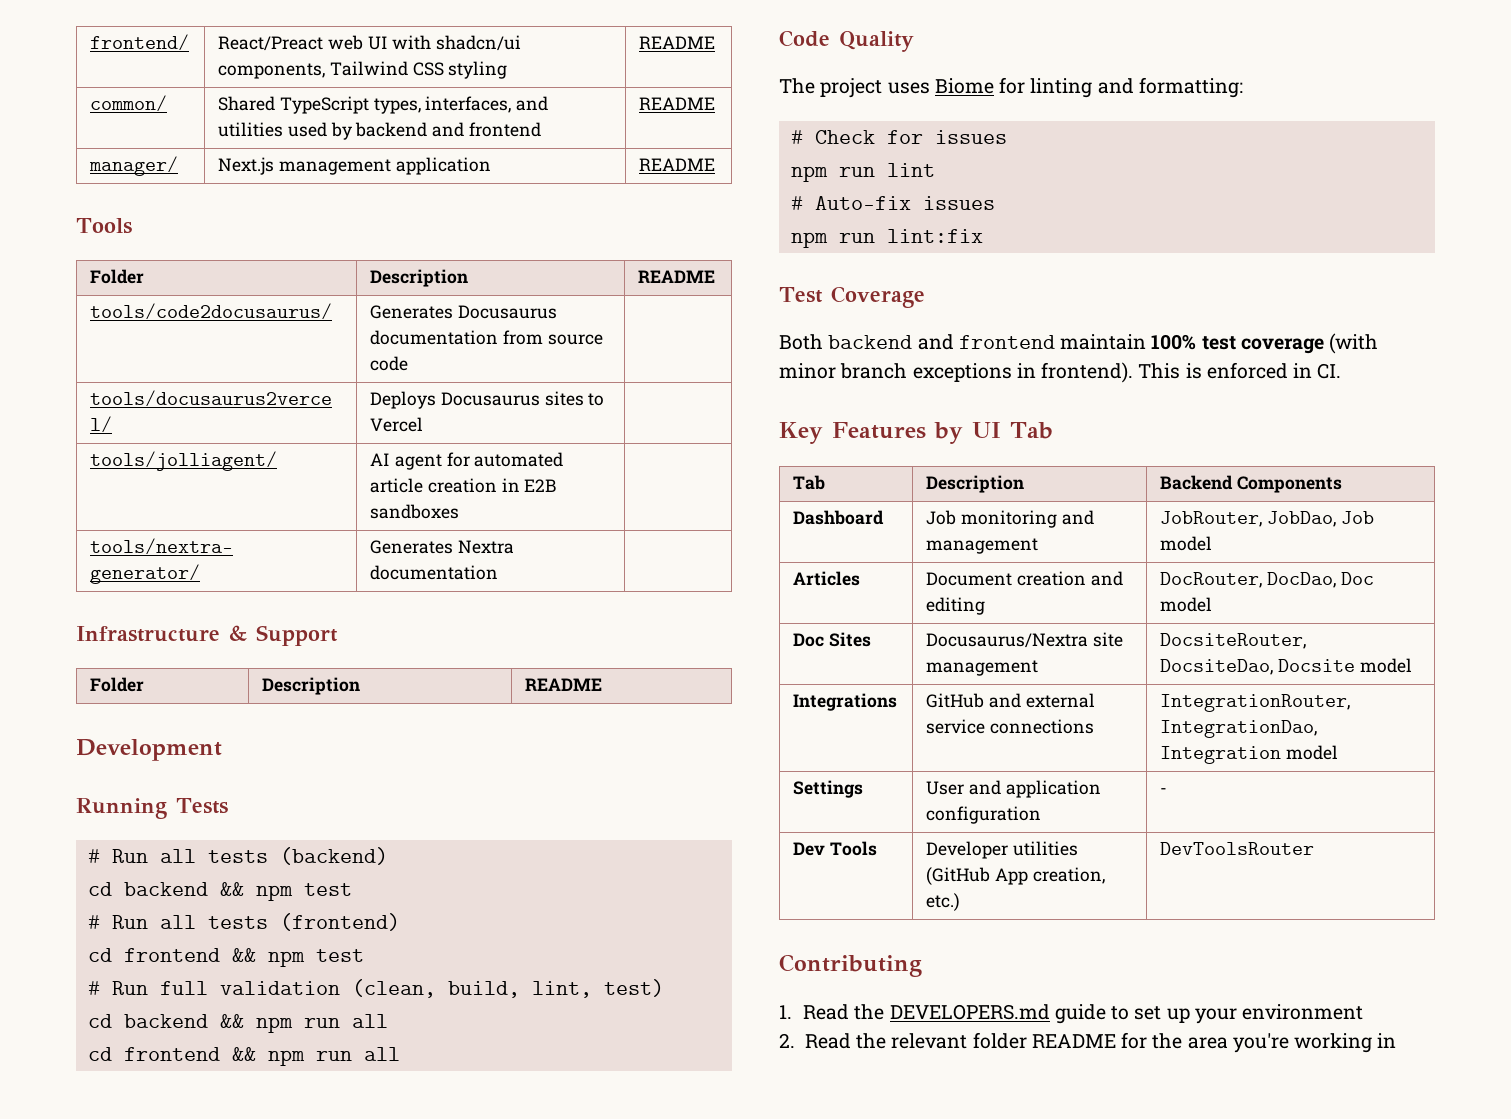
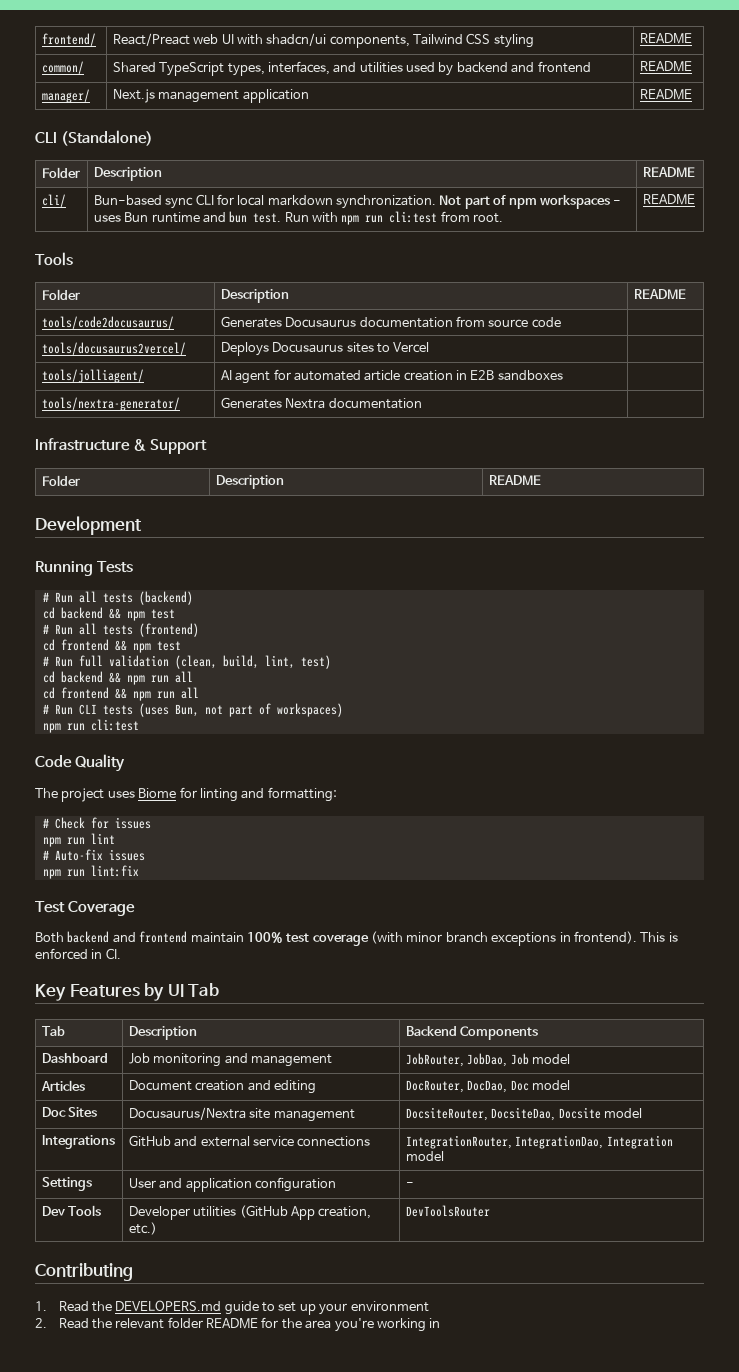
(716, 164) none -> [35,130,153,146] [41,167,80,178] [93,167,162,181] [642,167,695,177] [41,194,66,207] [93,194,622,209] [93,211,504,225] [642,194,695,205] // CLI (Standalone) // Folder | Description | README // cli/ | Bun-based sync CLI for local markdown synchronization. Not part of npm workspaces - uses Bun runtime and bun test. Run with npm run cli:test from root. | README
(400, 1054) none -> [42,703,343,717] [42,719,139,733] // # Run CLI tests (uses Bun, not part of workspaces) // npm run cli:test

